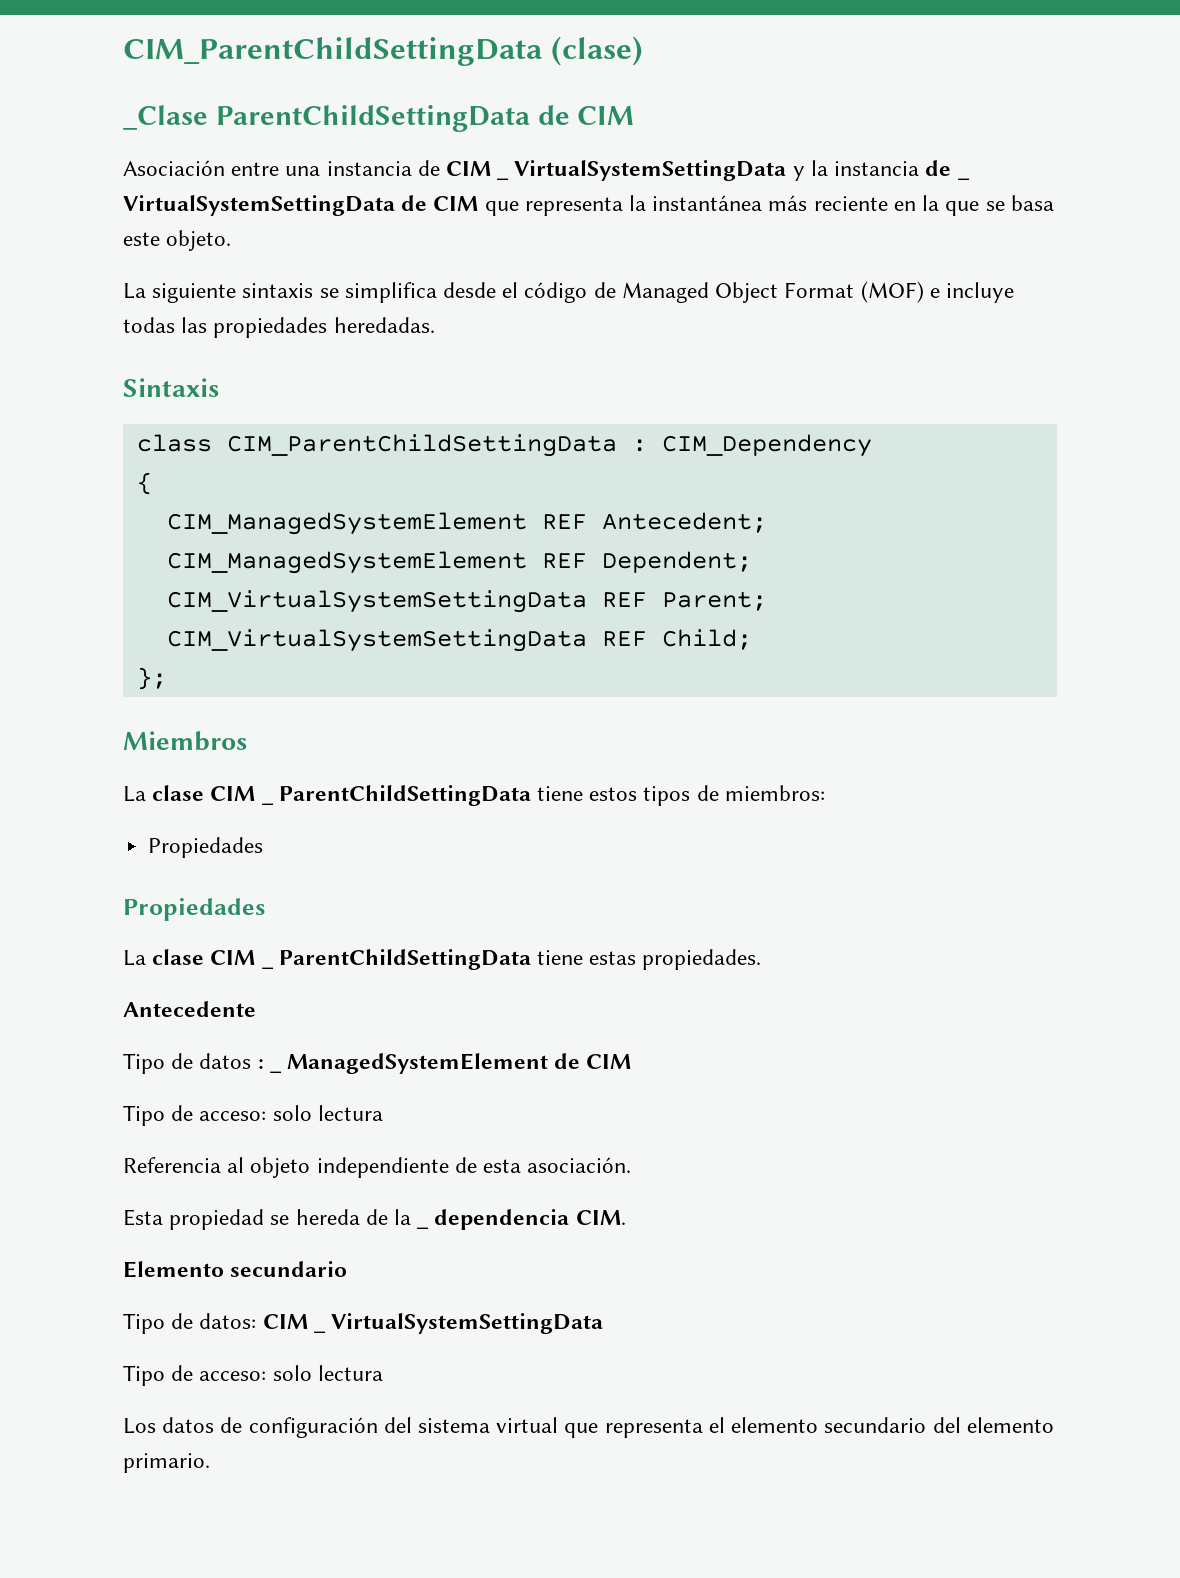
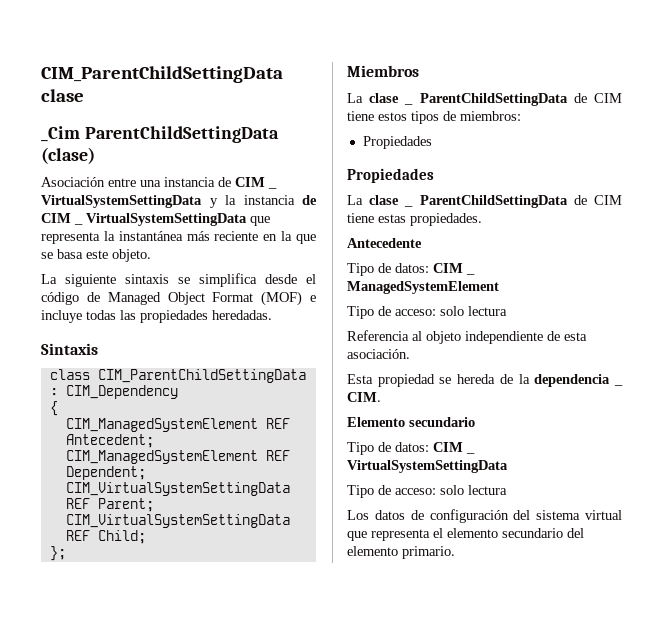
[123,36,643,66] [123,105,635,132] CIM_ParentChildSettingData (clase) // _Clase ParentChildSettingData de CIM -> [41,66,283,83] [41,89,84,102] [41,126,279,143] [41,147,95,164] CIM_ParentChildSettingData clase // _Cim ParentChildSettingData (clase)
[957,176,970,180] [123,195,479,216] _ VirtualSystemSettingData de CIM -> [41,213,71,223] [74,213,247,226] CIM _ VirtualSystemSettingData
[210,786,256,801] [261,785,531,806] CIM _ ParentChildSettingData -> [404,93,622,106] _ ParentChildSettingData de CIM
[210,950,256,965] [261,949,531,970] CIM _ ParentChildSettingData -> [404,195,622,208] _ ParentChildSettingData de CIM
[199,1053,264,1069] datos : -> [395,263,463,273] datos: CIM
[554,1053,632,1069] de CIM -> (499, 287) none
[417,1209,570,1230] _ dependencia -> [534,374,623,387] dependencia _

